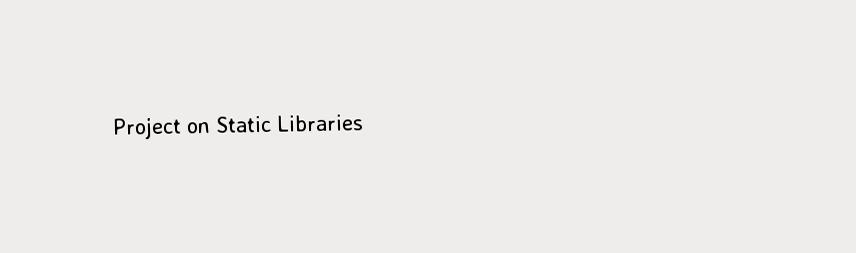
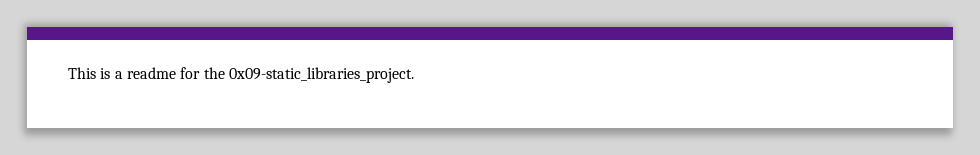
[112,114,364,140] Project on Static Libraries -> [68,67,414,83] This is a readme for the 0x09-static_libraries_project.

